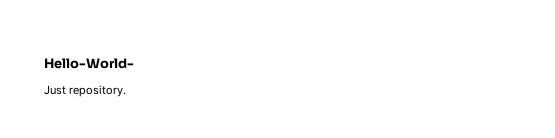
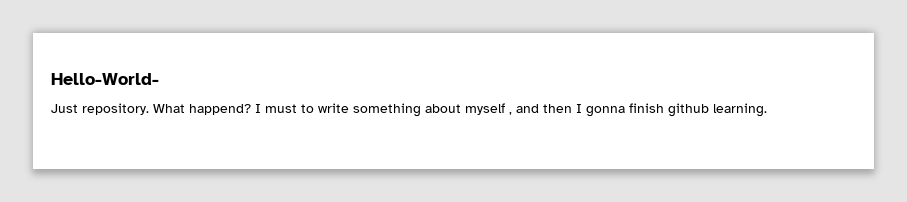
(127, 91) none -> [153,103,767,117] What happend? I must to write something about myself , and then I gonna finish github learning.

